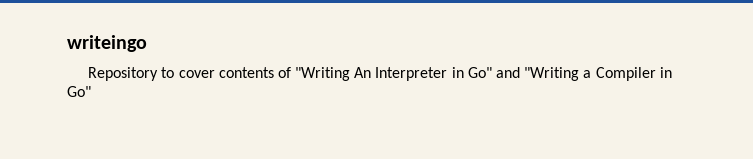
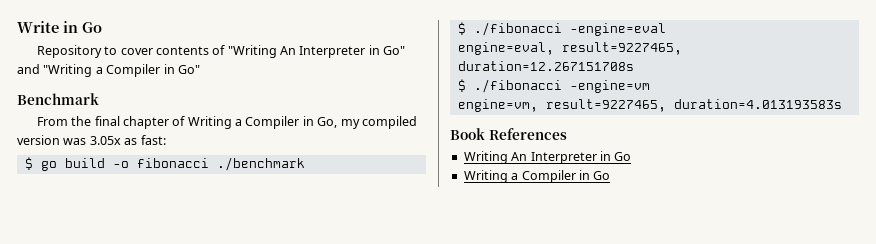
[67,35,147,52] writeingo -> [17,21,102,33] Write in Go
(91, 91) none -> [17,93,99,105] [36,116,417,129] [17,135,166,145] [24,157,305,171] [457,22,666,36] [457,42,682,55] [457,61,634,71] [457,79,650,93] [457,99,842,112] [450,128,567,140] [463,151,632,164] [463,170,611,183] // Benchmark // From the final chapter of Writing a Compiler in Go, my compiled version was 3.05x as fast: // $ go build -o fibonacci ./benchmark // $ ./fibonacci -engine=eval // engine=eval, result=9227465, duration=12.267151708s // $ ./fibonacci -engine=vm // engine=vm, result=9227465, duration=4.013193583s // Book References // Writing An Interpreter in Go // Writing a Compiler in Go

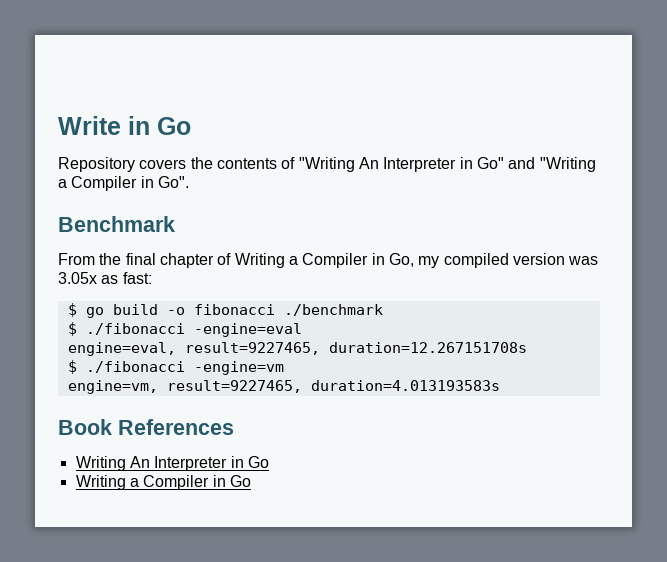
[104,46,153,55] to cover -> [139,157,213,169] covers the
[177,65,200,74] Go" -> [157,176,189,188] Go".

